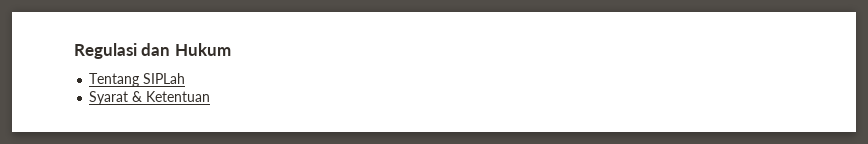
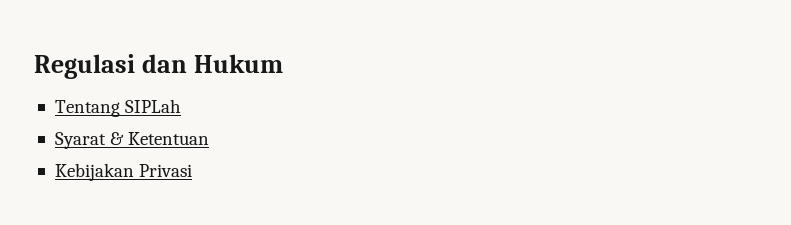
(211, 96) none -> [54,163,193,181] // Kebijakan Privasi

